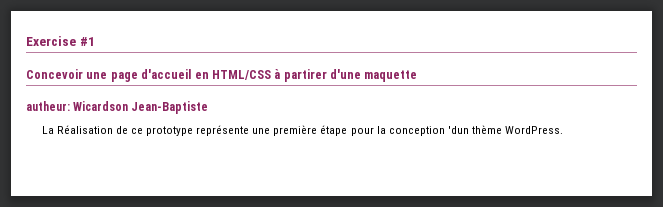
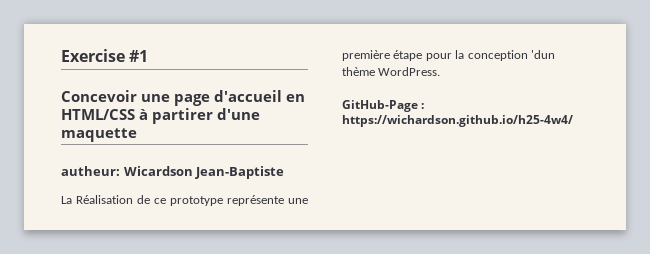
(564, 130) none -> [342,100,425,112] [342,115,573,127] // GitHub-Page : https://wichardson.github.io/h25-4w4/

